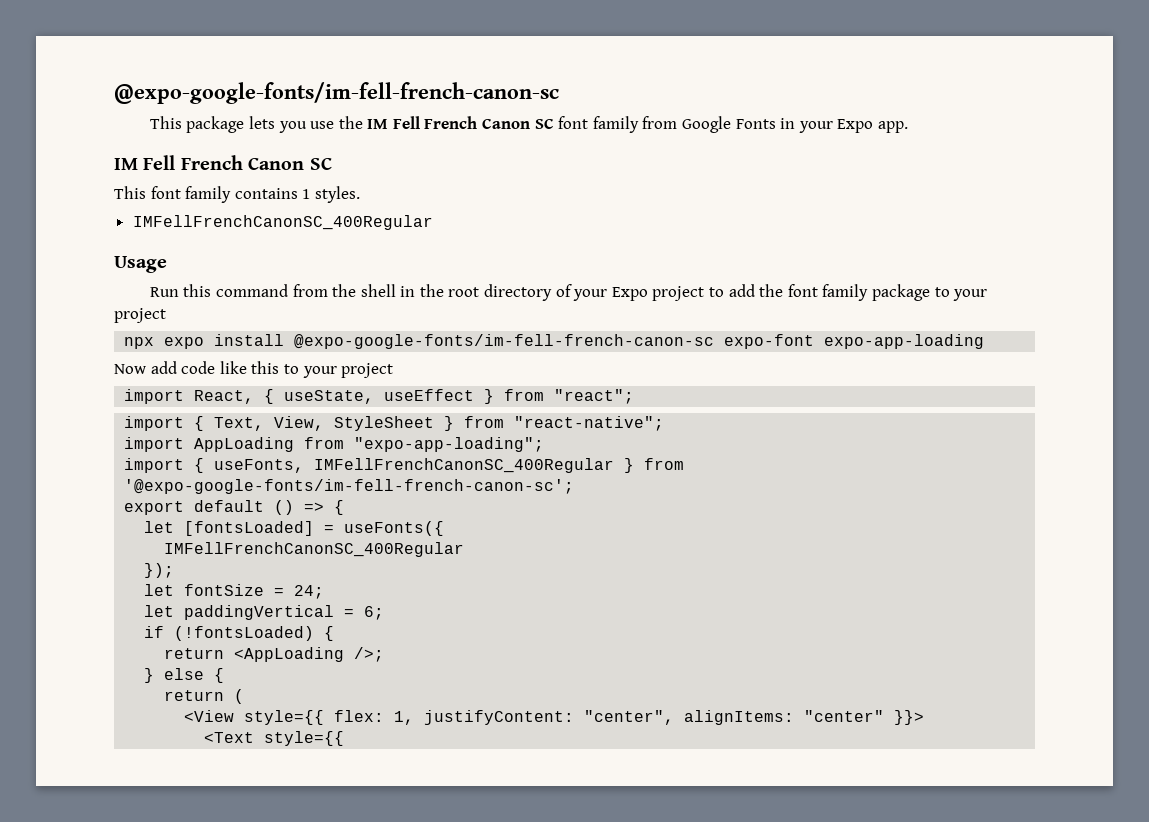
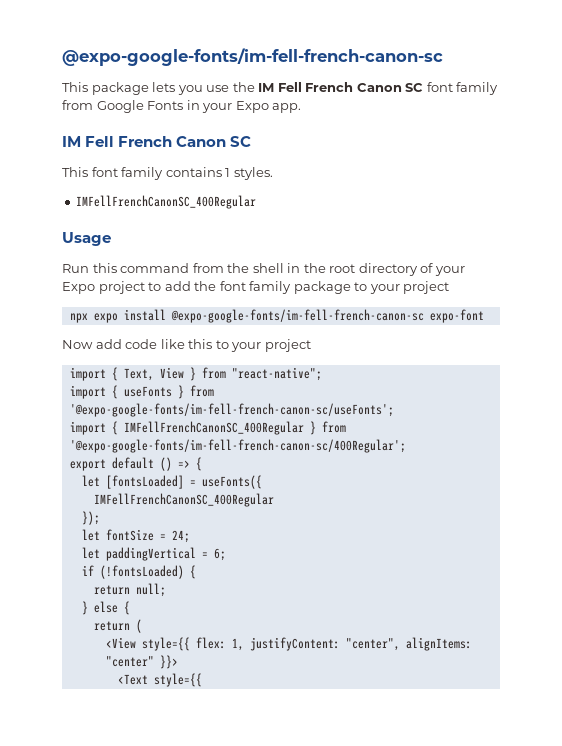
[824,334,985,349] expo-app-loading -> (484, 316) none
[124,389,635,404] // import React, { useState, useEffect } from "react"; -> (311, 345) none
[274,416,435,431] View, StyleSheet -> [159,367,184,379] View
[194,437,545,452] [124,458,305,473] AppLoading from "expo-app-loading"; // import { useFonts, -> [111,385,214,399] [69,403,394,417] [69,421,118,435] { useFonts } from '@expo-google-fonts/im-fell-french-canon-sc/useFonts'; // import {
[124,479,575,494] '@expo-google-fonts/im-fell-french-canon-sc'; -> [69,439,406,453] '@expo-google-fonts/im-fell-french-canon-sc/400Regular';
[234,647,385,662] <AppLoading />; -> [135,583,166,597] null;

